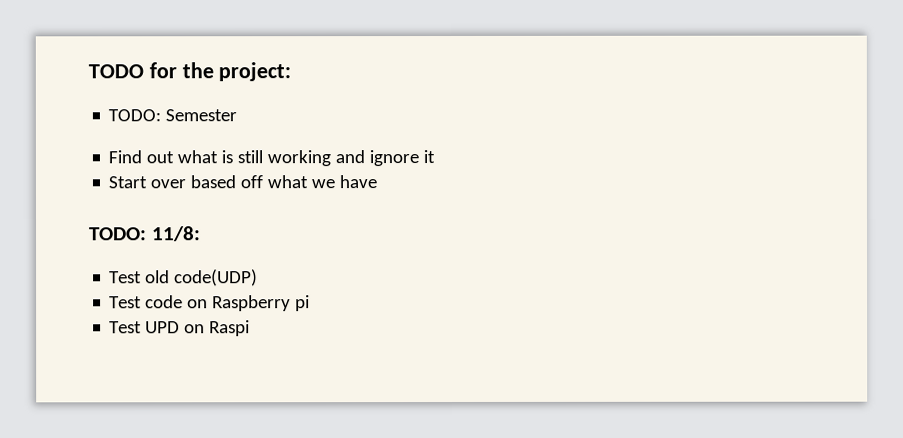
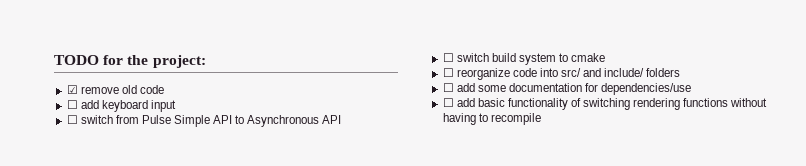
[108,109,238,122] [108,150,436,167] [108,175,378,189] [89,226,201,242] [109,269,259,287] [109,295,311,312] [109,320,251,337] TODO: Semester // Find out what is still working and ignore it // Start over based off what we have // TODO: 11/8: // Test old code(UDP) // Test code on Raspberry pi // Test UPD on Raspi -> [66,85,164,94] [66,100,176,112] [66,115,342,127] [442,53,606,65] [442,68,681,80] [442,83,692,95] [442,98,768,110] [442,113,541,125] ☑ remove old code // ☐ add keyboard input // ☐ switch from Pulse Simple API to Asynchronous API // ☐ switch build system to cmake // ☐ reorganize code into src/ and include/ folders // ☐ add some documentation for dependencies/use // ☐ add basic functionality of switching rendering functions without having to recompile

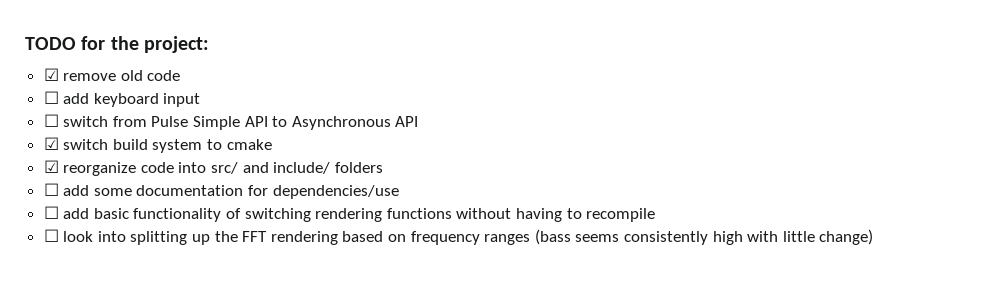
[442,53,454,62] ☐ -> [43,137,59,150] ☑
[442,68,454,77] ☐ -> [43,160,59,173] ☑
(541, 119) none -> [43,229,874,245] // ☐ look into splitting up the FFT rendering based on frequency ranges (bass seems consistently high with little change)

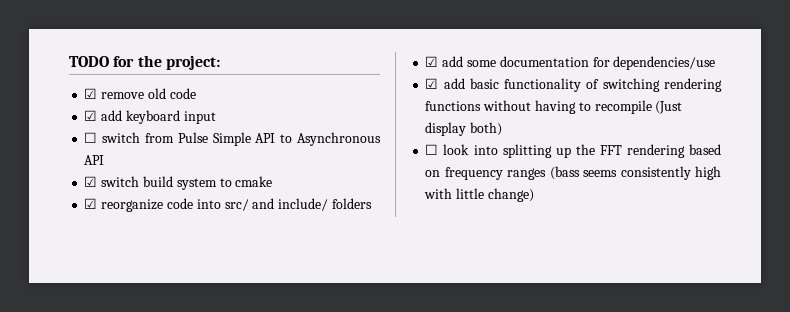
[43,91,59,104] ☐ -> [84,110,98,121] ☑
[43,183,59,196] ☐ -> [425,56,439,67] ☑
[43,206,59,219] ☐ -> [425,78,439,89] ☑
(656, 215) none -> [655,101,683,114] [425,122,503,136] (Just display both)

